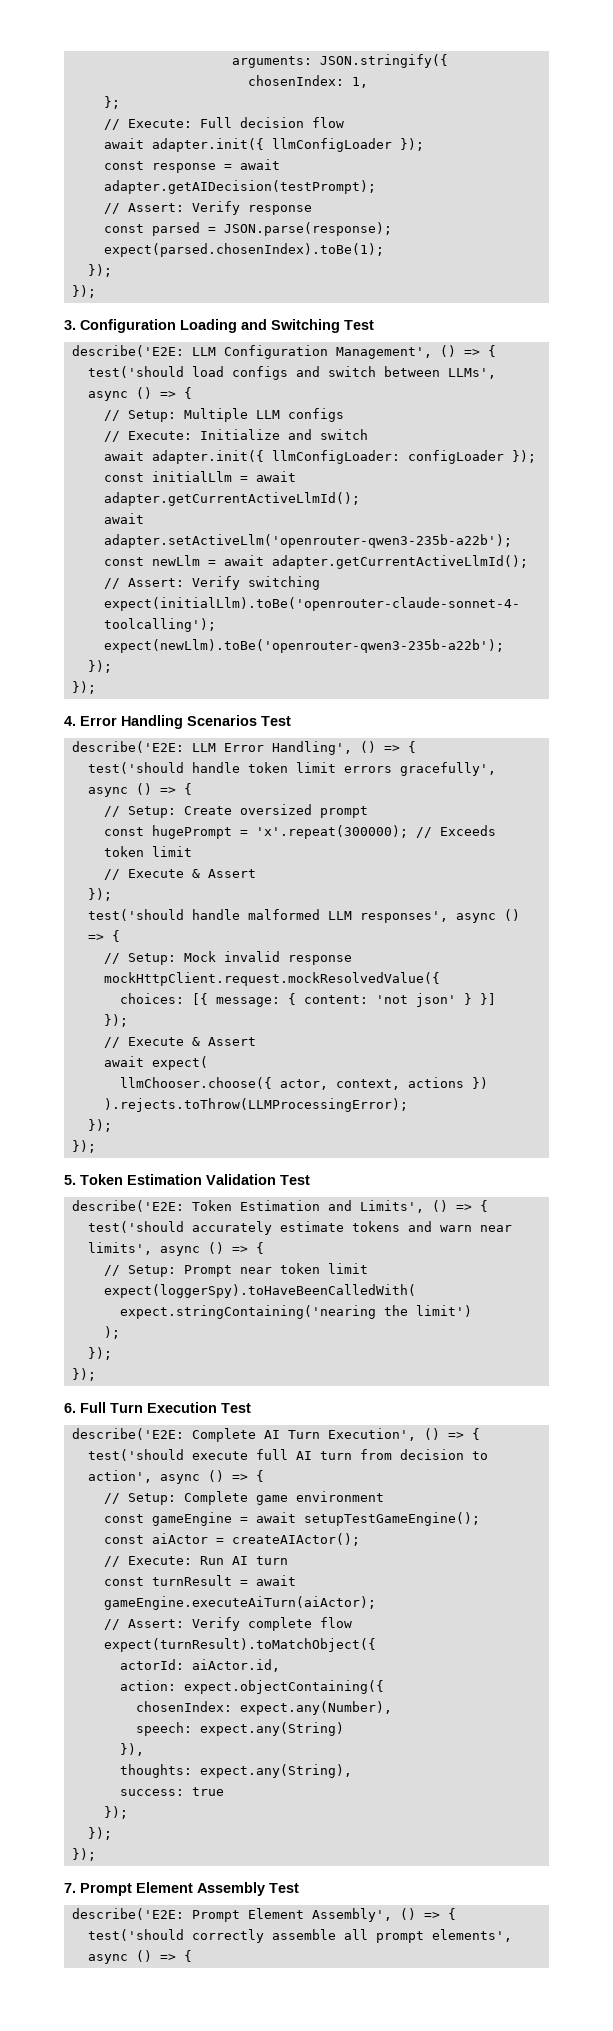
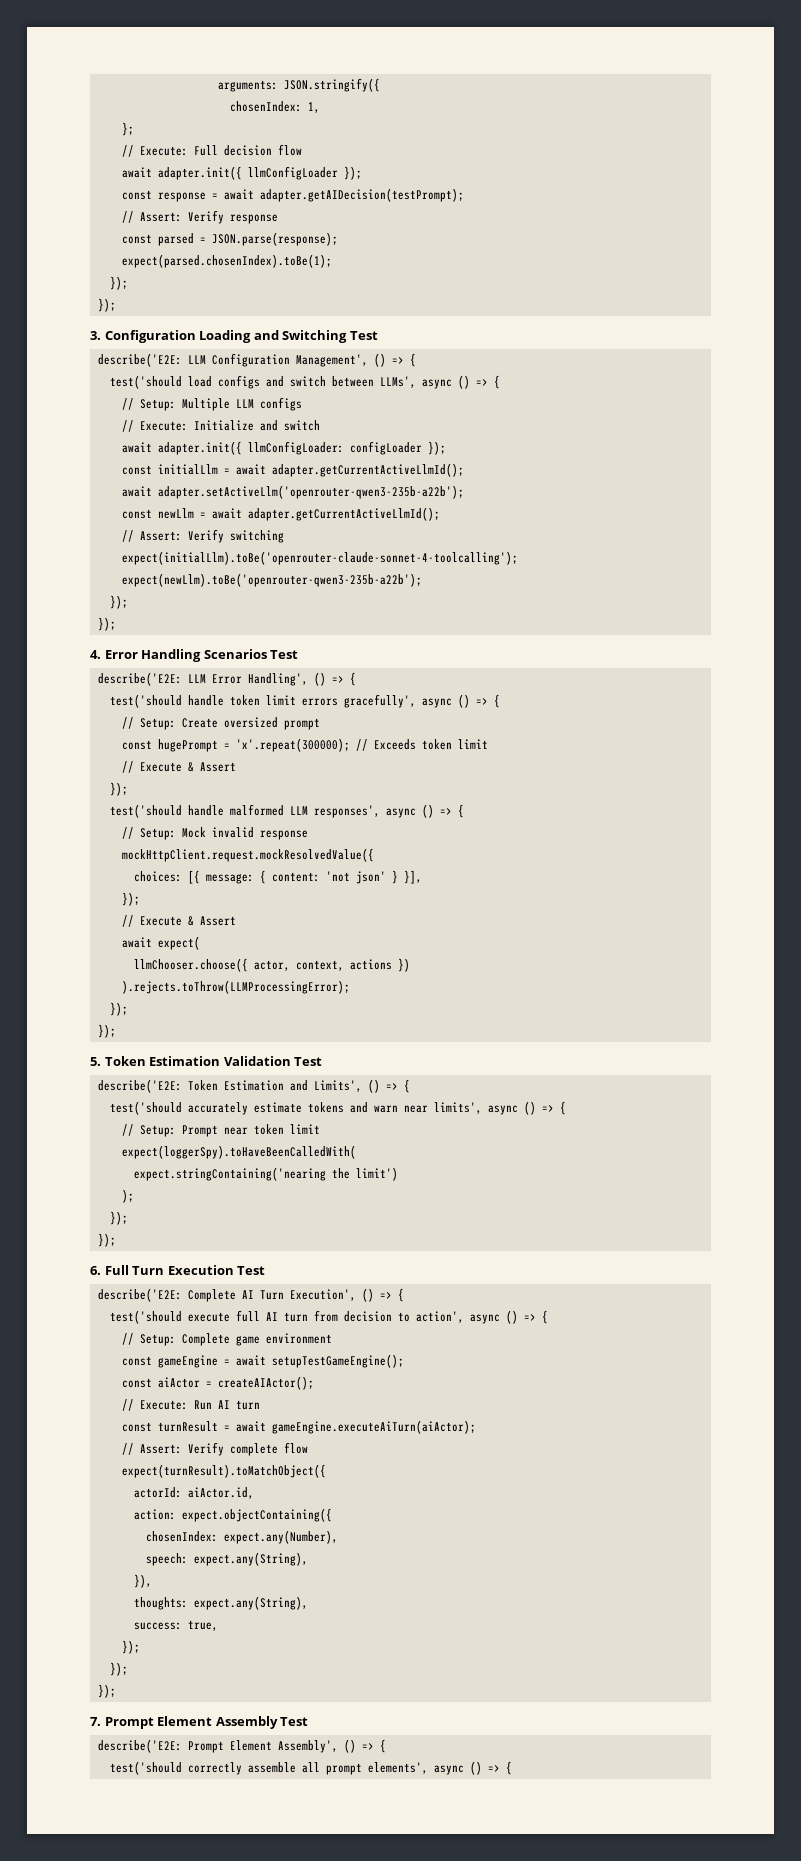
[479,993,496,1005] }] -> [403,870,422,884] }],
[199,1722,344,1736] expect.any(String) -> [193,1552,308,1566] expect.any(String),
[191,1787,224,1796] true -> [187,1620,218,1631] true,

